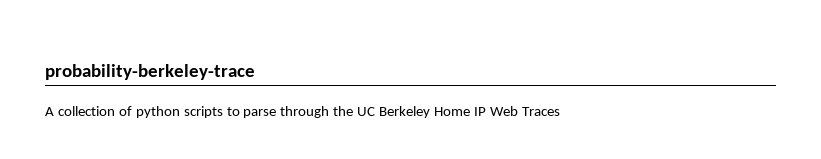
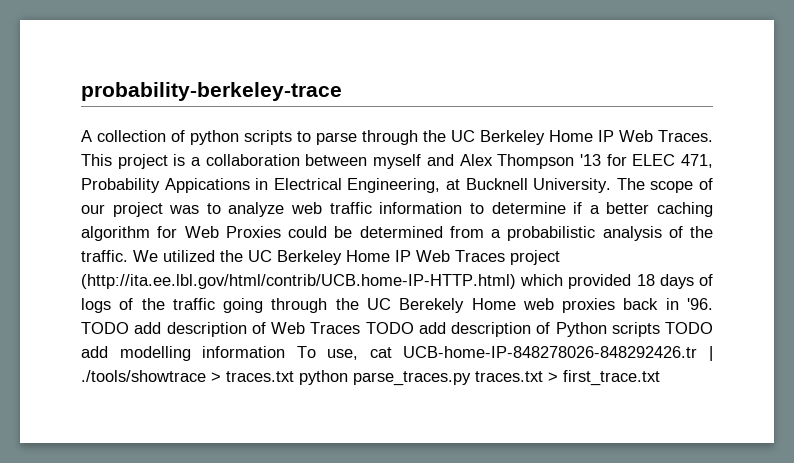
[521,107,560,116] Traces -> [658,130,713,142] [81,154,714,169] [81,178,714,193] [81,202,714,217] [81,226,713,241] [81,250,560,265] [81,274,714,289] [81,298,714,313] [81,322,713,337] [81,346,713,361] [81,370,660,386] Traces. This project is a collaboration between myself and Alex Thompson '13 for ELEC 471, Probability Appications in Electrical Engineering, at Bucknell University. The scope of our project was to analyze web traffic information to determine if a better caching algorithm for Web Proxies could be determined from a probabilistic analysis of the traffic. We utilized the UC Berkeley Home IP Web Traces project (http://ita.ee.lbl.gov/html/contrib/UCB.home-IP-HTTP.html) which provided 18 days of logs of the traffic going through the UC Berekely Home web proxies back in '96. TODO add description of Web Traces TODO add description of Python scripts TODO add modelling information To use, cat UCB-home-IP-848278026-848292426.tr | ./tools/showtrace > traces.txt python parse_traces.py traces.txt > first_trace.txt

